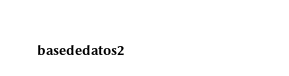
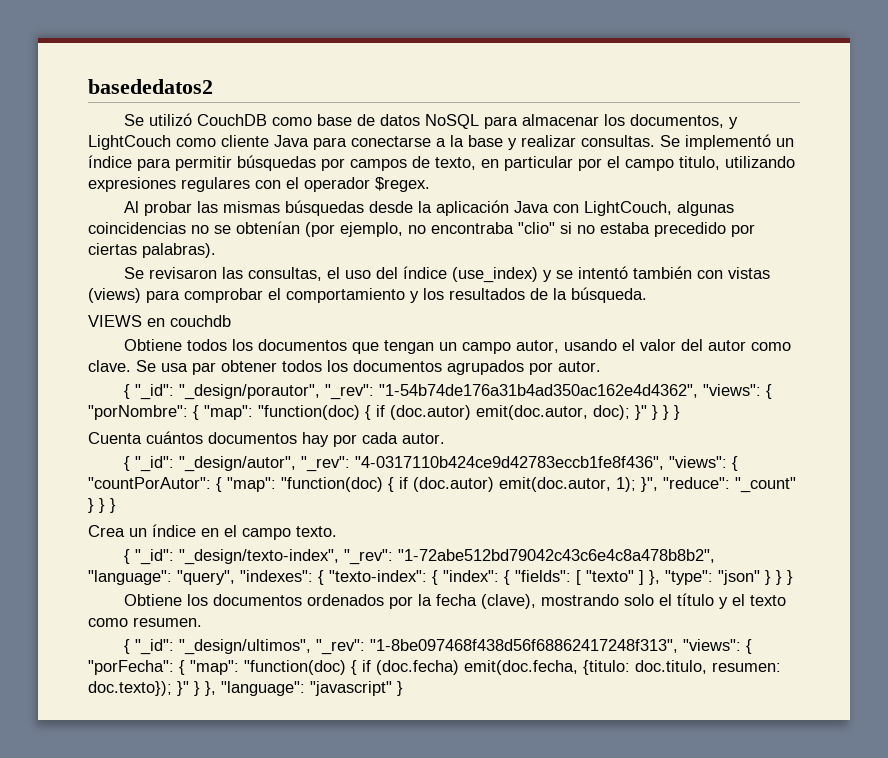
(124, 50) none -> [124,113,739,129] [88,134,794,150] [88,155,795,171] [88,177,430,192] [124,200,735,216] [88,221,755,237] [88,243,216,258] [124,266,771,283] [88,287,647,303] [88,315,231,327] [124,339,792,354] [88,360,601,375] [124,384,773,400] [88,405,680,420] [88,431,445,447] [124,456,739,472] [88,477,796,493] [88,498,116,513] [88,524,337,540] [124,549,716,565] [88,570,793,585] [124,593,787,609] [88,617,202,627] [124,639,753,655] [88,660,781,675] [88,681,403,696] // Se utilizó CouchDB como base de datos NoSQL para almacenar los documentos, y LightCouch como cliente Java para conectarse a la base y realizar consultas. Se implementó un índice para permitir búsquedas por campos de texto, en particular por el campo titulo, utilizando expresiones regulares con el operador $regex. // Al probar las mismas búsquedas desde la aplicación Java con LightCouch, algunas coincidencias no se obtenían (por ejemplo, no encontraba "clio" si no estaba precedido por ciertas palabras). // Se revisaron las consultas, el uso del índice (use_index) y se intentó también con vistas (views) para comprobar el comportamiento y los resultados de la búsqueda. // VIEWS en couchdb // Obtiene todos los documentos que tengan un campo autor, usando el valor del autor como clave. Se usa par obtener todos los documentos agrupados por autor. // { "_id": "_design/porautor", "_rev": "1-54b74de176a31b4ad350ac162e4d4362", "views": { "porNombre": { "map": "function(doc) { if (doc.autor) emit(doc.autor, doc); }" } } } // Cuenta cuántos documentos hay por cada autor. // { "_id": "_design/autor", "_rev": "4-0317110b424ce9d42783eccb1fe8f436", "views": { "countPorAutor": { "map": "function(doc) { if (doc.autor) emit(doc.autor, 1); }", "reduce": "_count" } } } // Crea un índice en el campo texto. // { "_id": "_design/texto-index", "_rev": "1-72abe512bd79042c43c6e4c8a478b8b2", "language": "query", "indexes": { "texto-index": { "index": { "fields": [ "texto" ] }, "type": "json" } } } // Obtiene los documentos ordenados por la fecha (clave), mostrando solo el título y el texto como resumen. // { "_id": "_design/ultimos", "_rev": "1-8be097468f438d56f68862417248f313", "views": { "porFecha": { "map": "function(doc) { if (doc.fecha) emit(doc.fecha, {titulo: doc.titulo, resumen: doc.texto}); }" } }, "language": "javascript" }

